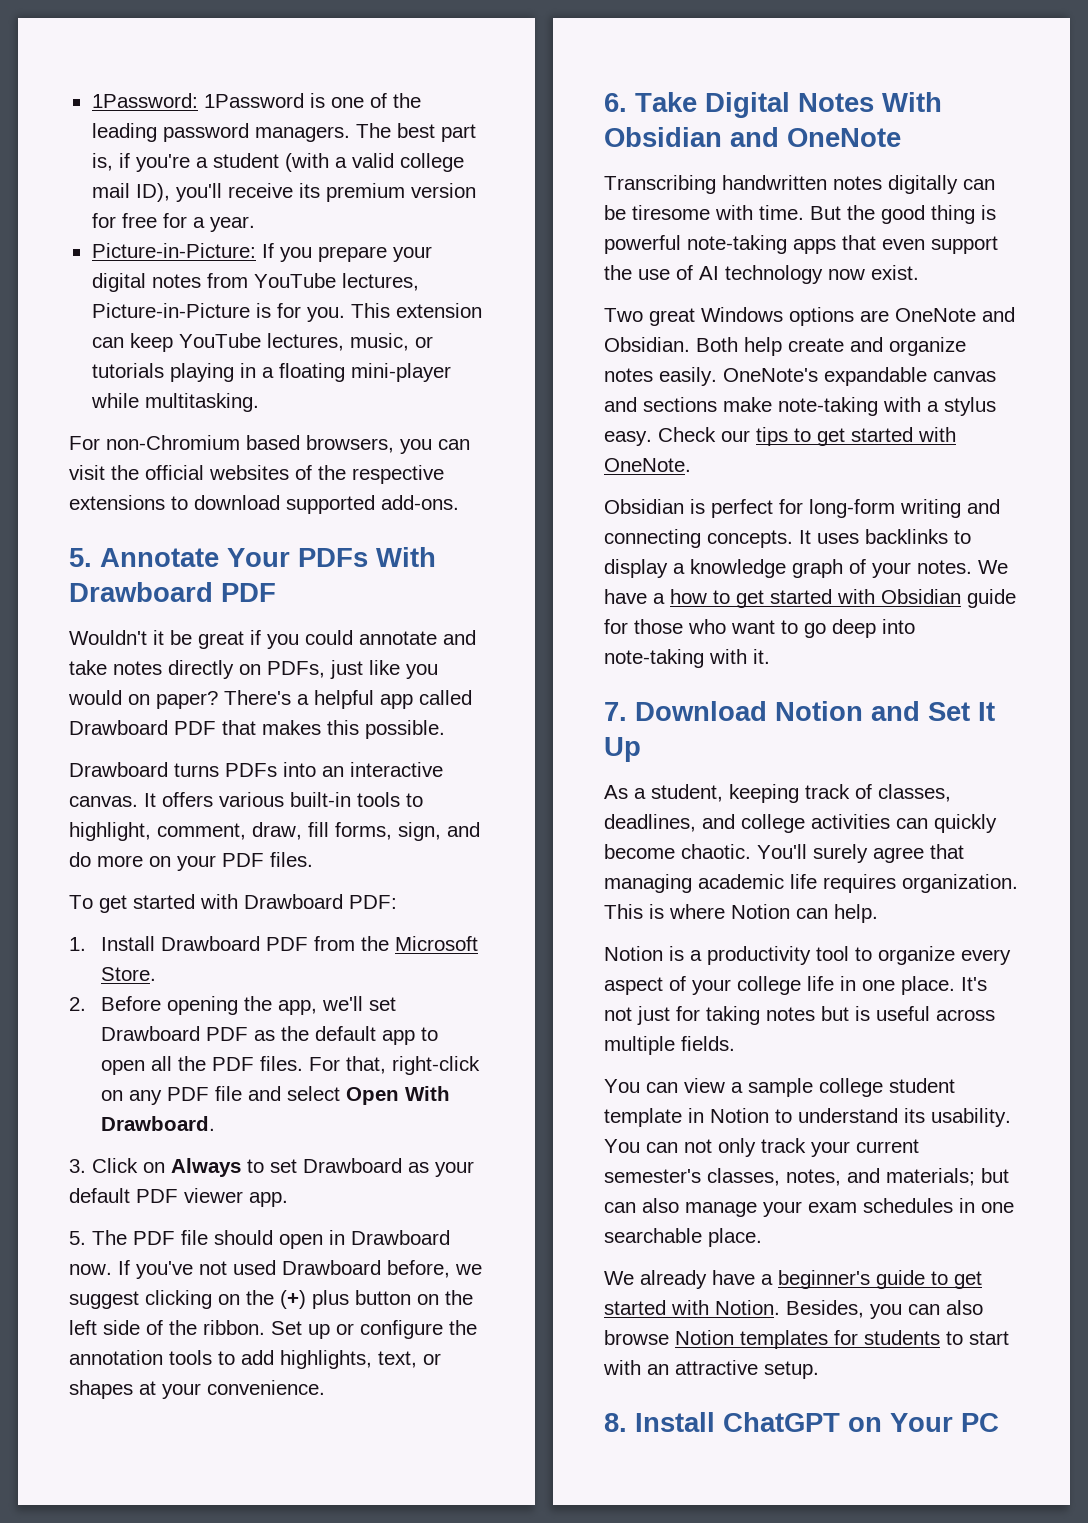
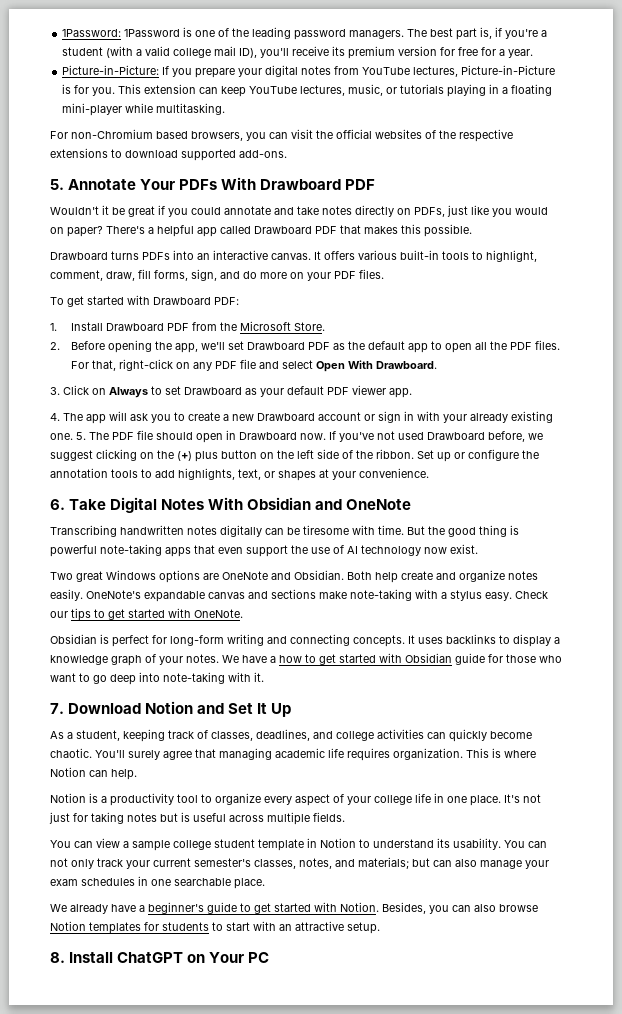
(288, 1199) none -> [50,411,553,424] [50,433,73,440] 4. The app will ask you to create a new Drawboard account or sign in with your already existing one.

